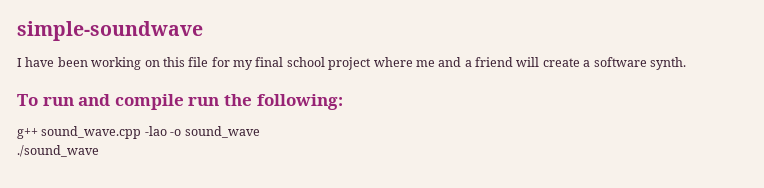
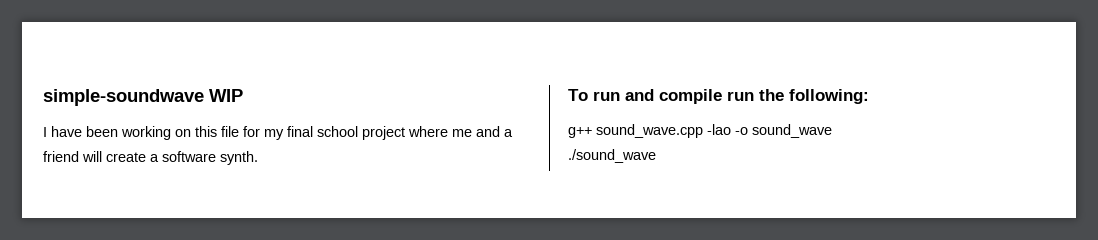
(203, 31) none -> [209,89,243,102] WIP

